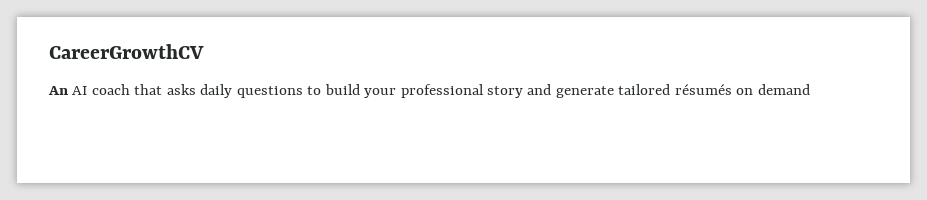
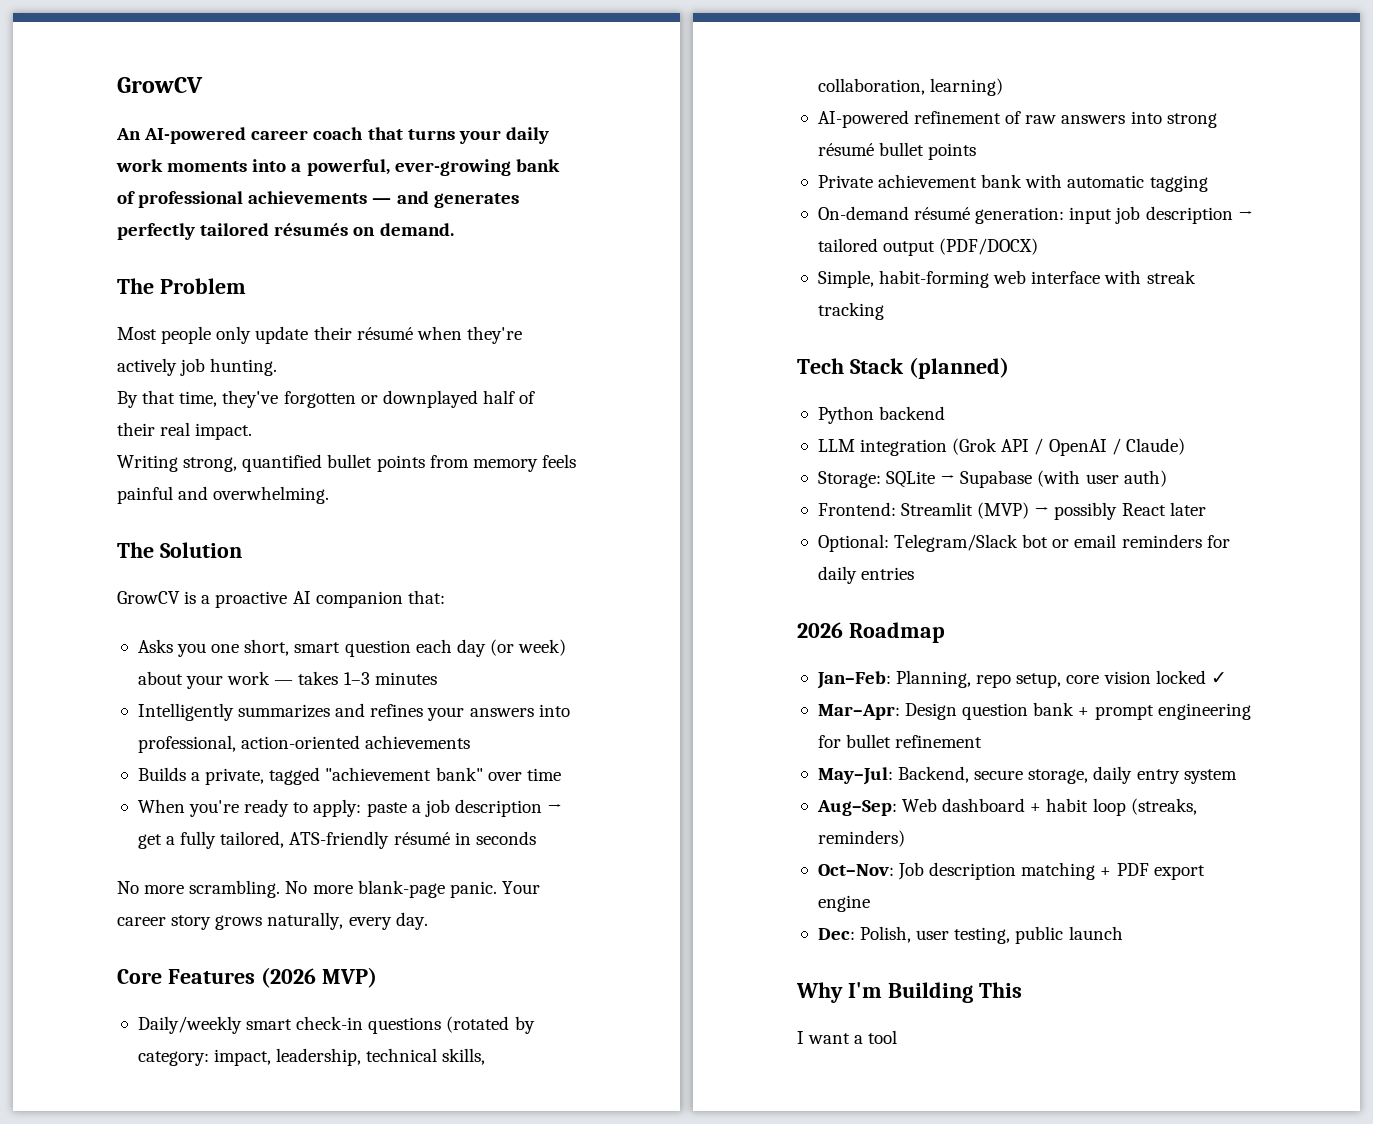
[49,44,204,59] CareerGrowthCV -> [117,77,203,93] GrowCV
[72,84,810,98] AI coach that asks daily questions to build your professional story and generate tailored résumés on demand -> [144,127,549,144] [116,159,560,176] [117,191,519,208] [117,223,454,240] [117,278,246,294] [117,326,522,344] [117,358,278,376] [117,390,536,408] [117,422,253,440] [117,454,576,472] [117,486,330,504] [117,542,242,558] [117,590,445,608] [137,639,567,657] [137,671,437,689] [137,703,570,721] [137,735,471,753] [137,767,561,785] [137,799,563,817] [137,831,536,849] [117,880,540,898] [117,912,428,930] [117,967,377,988] [137,1016,535,1034] [137,1048,486,1066] [817,78,1004,96] [817,110,1217,128] [817,142,977,160] [817,174,1208,192] [817,206,1253,224] [817,238,1039,256] [817,270,1196,288] [817,302,884,320] [797,357,1009,379] [817,406,946,424] [817,438,1185,456] [817,470,1167,488] [817,502,1206,520] [817,534,1230,552] [817,566,915,584] [797,622,945,643] [816,670,1227,689] [817,702,1251,720] [817,734,983,748] [817,766,1237,785] [816,798,1197,816] [817,830,905,847] [817,862,1205,880] [817,895,870,912] [817,926,1123,944] [796,982,1022,1003] [797,1030,898,1044] AI-powered career coach that turns your daily work moments into a powerful, ever-growing bank of professional achievements — and generates perfectly tailored résumés on demand. // The Problem // Most people only update their résumé when they're actively job hunting. // By that time, they've forgotten or downplayed half of their real impact. // Writing strong, quantified bullet points from memory feels painful and overwhelming. // The Solution // GrowCV is a proactive AI companion that: // Asks you one short, smart question each day (or week) about your work — takes 1–3 minutes // Intelligently summarizes and refines your answers into professional, action-oriented achievements // Builds a private, tagged "achievement bank" over time // When you're ready to apply: paste a job description → get a fully tailored, ATS-friendly résumé in seconds // No more scrambling. No more blank-page panic. Your career story grows naturally, every day. // Core Features (2026 MVP) // Daily/weekly smart check-in questions (rotated by category: impact, leadership, technical skills, collaboration, learning) // AI-powered refinement of raw answers into strong résumé bullet points // Private achievement bank with automatic tagging // On-demand résumé generation: input job description → tailored output (PDF/DOCX) // Simple, habit-forming web interface with streak tracking // Tech Stack (planned) // Python backend // LLM integration (Grok API / OpenAI / Claude) // Storage: SQLite → Supabase (with user auth) // Frontend: Streamlit (MVP) → possibly React later // Optional: Telegram/Slack bot or email reminders for daily entries // 2026 Roadmap // Jan–Feb: Planning, repo setup, core vision locked ✓ // Mar–Apr: Design question bank + prompt engineering for bullet refinement // May–Jul: Backend, secure storage, daily entry system // Aug–Sep: Web dashboard + habit loop (streaks, reminders) // Oct–Nov: Job description matching + PDF export engine // Dec: Polish, user testing, public launch // Why I'm Building This // I want a tool

